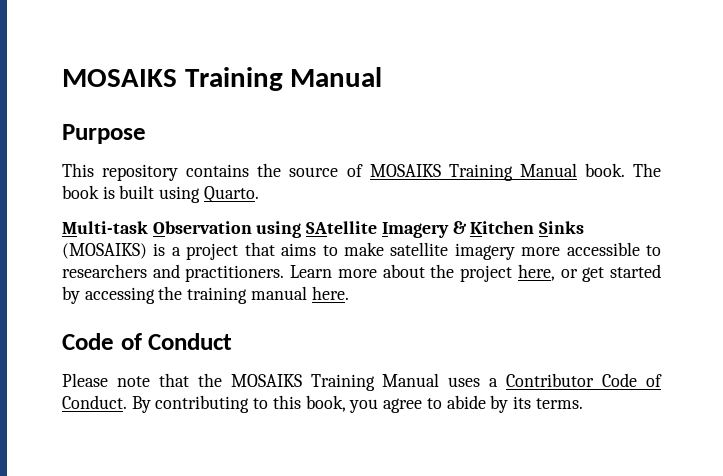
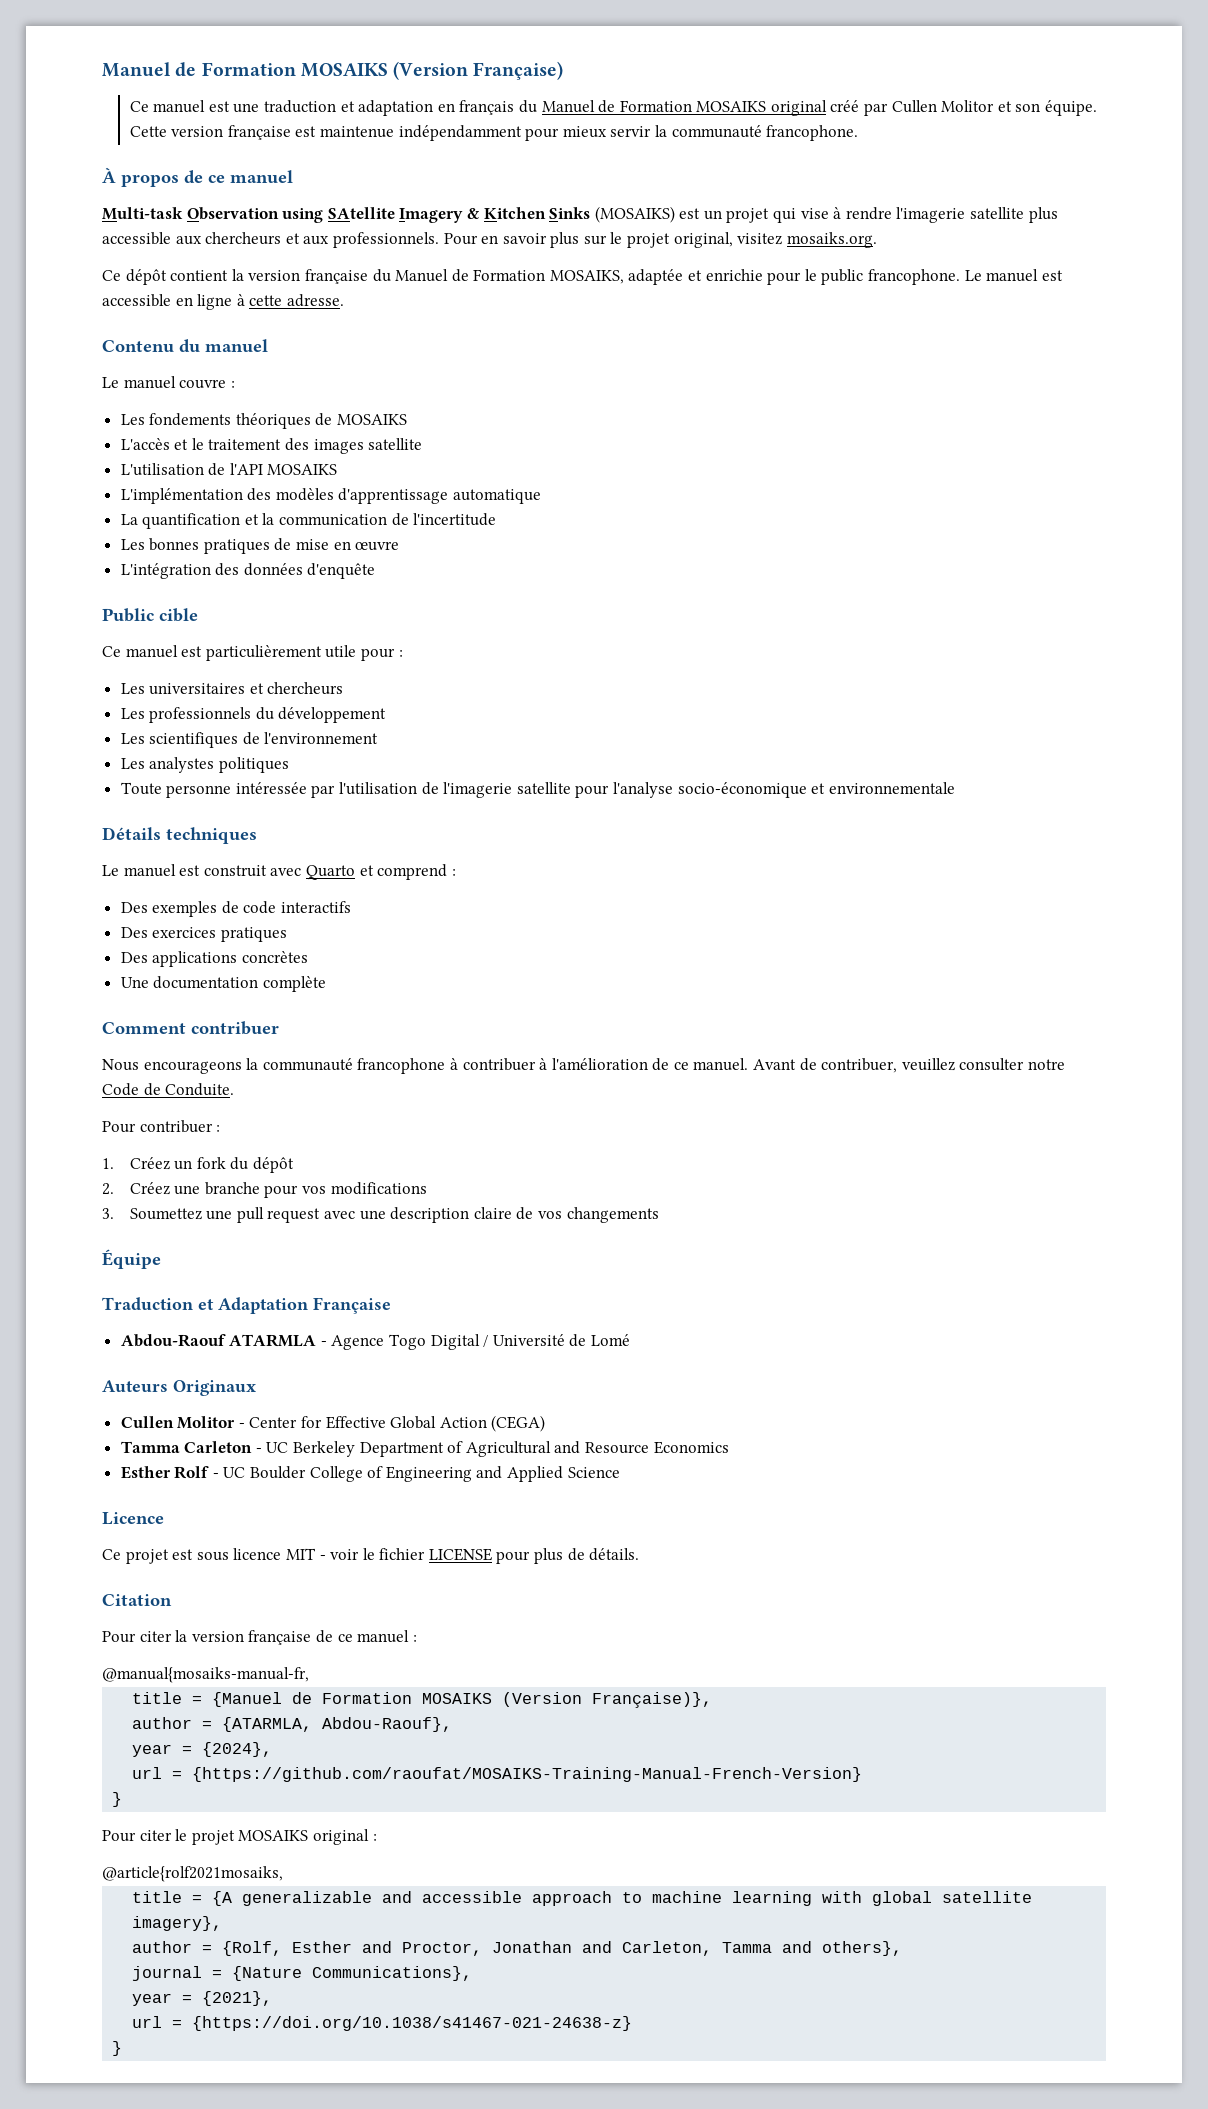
[62,67,383,91] [62,124,146,144] [62,163,662,181] [62,185,259,203] MOSAIKS Training Manual // Purpose // This repository contains the source of MOSAIKS Training Manual book. The book is built using Quarto. -> [102,61,564,80] [129,100,1097,116] [129,125,859,141] [102,167,293,187] Manuel de Formation MOSAIKS (Version Française) // Ce manuel est une traduction et adaptation en français du Manuel de Formation MOSAIKS original créé par Cullen Molitor et son équipe. Cette version française est maintenue indépendamment pour mieux servir la communauté francophone. // À propos de ce manuel
[153,242,661,260] [62,264,662,282] [62,286,349,304] [62,333,233,350] [62,373,662,391] [62,395,583,413] is a project that aims to make satellite imagery more accessible to researchers and practitioners. Learn more about the project here, or get started by accessing the training manual here. // Code of Conduct // Please note that the MOSAIKS Training Manual uses a Contributor Code of Conduct. By contributing to this book, you agree to abide by its terms. -> [679,207,1058,223] [102,232,877,248] [102,269,1063,285] [102,294,344,310] [102,339,268,353] [102,376,235,389] [120,413,408,429] [120,438,423,454] [120,463,338,476] [120,488,542,504] [120,513,497,529] [120,538,400,554] [120,563,376,579] [102,608,198,622] [102,645,403,661] [120,682,344,695] [120,707,387,723] [120,732,379,748] [120,757,289,773] [120,782,955,798] [102,827,257,844] [102,864,456,880] [120,901,352,917] [120,927,287,942] [120,951,308,967] [120,976,326,992] [102,1021,279,1035] [102,1058,1066,1074] [102,1083,235,1096] [102,1120,221,1133] [102,1157,294,1173] [102,1182,427,1198] [102,1207,659,1223] [102,1249,161,1269] [102,1297,391,1314] [120,1334,631,1350] [102,1380,256,1396] [120,1415,546,1432] [120,1441,729,1457] [120,1466,620,1482] [102,1512,164,1525] [102,1548,640,1564] [102,1594,172,1606] [102,1630,417,1645] [102,1667,309,1683] [132,1692,713,1708] [132,1717,453,1732] [132,1742,273,1757] [132,1767,863,1782] [112,1792,123,1807] [102,1829,377,1845] [102,1866,283,1882] [132,1891,1033,1906] [132,1916,223,1931] [132,1941,903,1956] [132,1966,473,1981] [132,1991,273,2006] [132,2016,633,2031] [112,2041,123,2056] est un projet qui vise à rendre l'imagerie satellite plus accessible aux chercheurs et aux professionnels. Pour en savoir plus sur le projet original, visitez mosaiks.org. // Ce dépôt contient la version française du Manuel de Formation MOSAIKS, adaptée et enrichie pour le public francophone. Le manuel est accessible en ligne à cette adresse. // Contenu du manuel // Le manuel couvre : // Les fondements théoriques de MOSAIKS // L'accès et le traitement des images satellite // L'utilisation de l'API MOSAIKS // L'implémentation des modèles d'apprentissage automatique // La quantification et la communication de l'incertitude // Les bonnes pratiques de mise en œuvre // L'intégration des données d'enquête // Public cible // Ce manuel est particulièrement utile pour : // Les universitaires et chercheurs // Les professionnels du développement // Les scientifiques de l'environnement // Les analystes politiques // Toute personne intéressée par l'utilisation de l'imagerie satellite pour l'analyse socio-économique et environnementale // Détails techniques // Le manuel est construit avec Quarto et comprend : // Des exemples de code interactifs // Des exercices pratiques // Des applications concrètes // Une documentation complète // Comment contribuer // Nous encourageons la communauté francophone à contribuer à l'amélioration de ce manuel. Avant de contribuer, veuillez consulter notre Code de Conduite. // Pour contribuer : // 1. Créez un fork du dépôt // 2. Créez une branche pour vos modifications // 3. Soumettez une pull request avec une description claire de vos changements // Équipe // Traduction et Adaptation Française // Abdou-Raouf ATARMLA - Agence Togo Digital / Université de Lomé // Auteurs Originaux // Cullen Molitor - Center for Effective Global Action (CEGA) // Tamma Carleton - UC Berkeley Department of Agricultural and Resource Economics // Esther Rolf - UC Boulder College of Engineering and Applied Science // Licence // Ce projet est sous licence MIT - voir le fichier LICENSE pour plus de détails. // Citation // Pour citer la version française de ce manuel : // @manual{mosaiks-manual-fr, // title = {Manuel de Formation MOSAIKS (Version Française)}, // author = {ATARMLA, Abdou-Raouf}, // year = {2024}, // url = {https://github.com/raoufat/MOSAIKS-Training-Manual-French-Version} // } // Pour citer le projet MOSAIKS original : // @article{rolf2021mosaiks, // title = {A generalizable and accessible approach to machine learning with global satellite imagery}, // author = {Rolf, Esther and Proctor, Jonathan and Carleton, Tamma and others}, // journal = {Nature Communications}, // year = {2021}, // url = {https://doi.org/10.1038/s41467-021-24638-z} // }

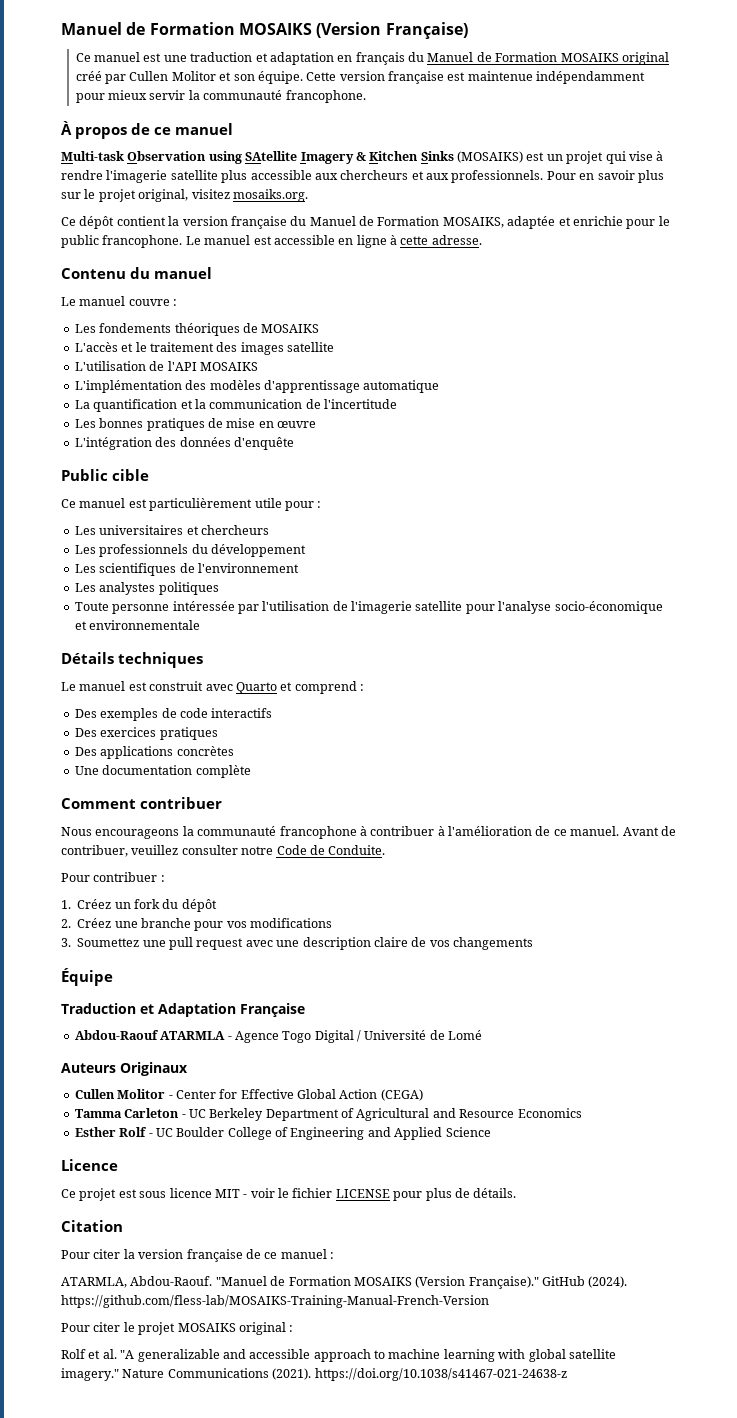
[102,1667,309,1683] [132,1692,713,1708] [132,1717,453,1732] [132,1742,273,1757] [132,1767,863,1782] [112,1792,123,1807] @manual{mosaiks-manual-fr, // title = {Manuel de Formation MOSAIKS (Version Française)}, // author = {ATARMLA, Abdou-Raouf}, // year = {2024}, // url = {https://github.com/raoufat/MOSAIKS-Training-Manual-French-Version} // } -> [61,1276,628,1289] [61,1295,489,1308] ATARMLA, Abdou-Raouf. "Manuel de Formation MOSAIKS (Version Française)." GitHub (2024). https://github.com/fless-lab/MOSAIKS-Training-Manual-French-Version
[102,1866,283,1882] [132,1891,233,1906] @article{rolf2021mosaiks, // title = {A -> [61,1349,135,1359] Rolf et al. "A
[132,1916,223,1931] [132,1941,903,1956] [132,1966,473,1981] [132,1991,273,2006] [132,2016,633,2031] [112,2041,123,2056] imagery}, // author = {Rolf, Esther and Proctor, Jonathan and Carleton, Tamma and others}, // journal = {Nature Communications}, // year = {2021}, // url = {https://doi.org/10.1038/s41467-021-24638-z} // } -> [61,1368,567,1381] imagery." Nature Communications (2021). https://doi.org/10.1038/s41467-021-24638-z

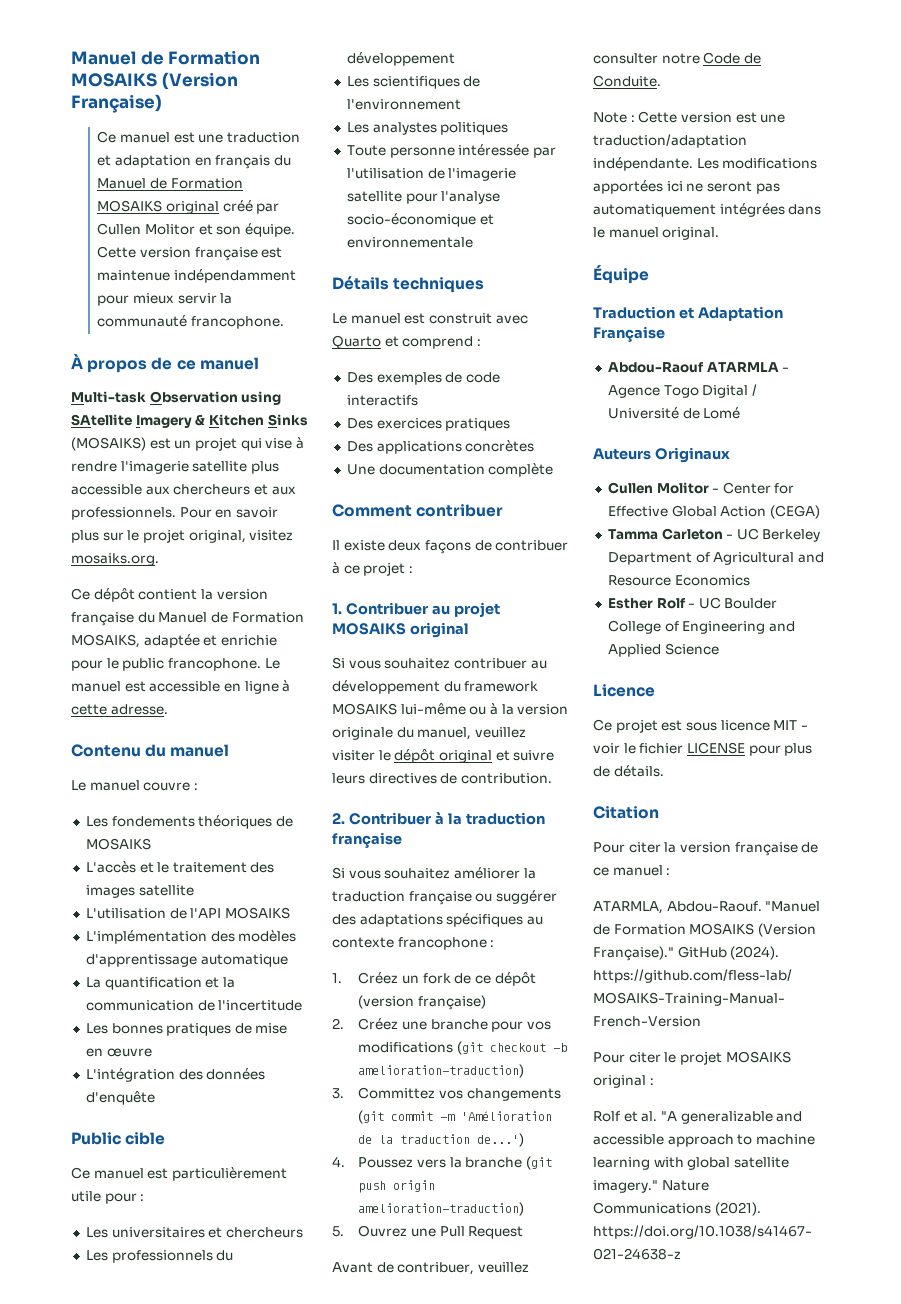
[61,826,620,839] Nous encourageons la communauté francophone à contribuer à l'amélioration de ce manuel. -> [332,540,569,554] [332,562,413,576] [332,602,500,617] [332,622,469,638] [332,657,547,669] [332,680,539,694] [332,703,569,715] [332,727,526,740] [332,749,555,763] [332,773,552,784] [332,812,545,825] [332,832,402,848] [332,867,536,879] [332,890,557,905] [332,913,543,927] [332,937,495,950] [332,972,536,986] [358,995,487,1010] [332,1018,552,1032] [358,1041,568,1055] [358,1064,525,1078] [332,1087,561,1101] [358,1110,553,1124] [358,1133,525,1147] [332,1156,553,1170] [358,1180,436,1193] [358,1202,525,1216] [332,1225,524,1239] Il existe deux façons de contribuer à ce projet : // 1. Contribuer au projet MOSAIKS original // Si vous souhaitez contribuer au développement du framework MOSAIKS lui-même ou à la version originale du manuel, veuillez visiter le dépôt original et suivre leurs directives de contribution. // 2. Contribuer à la traduction française // Si vous souhaitez améliorer la traduction française ou suggérer des adaptations spécifiques au contexte francophone : // 1. Créez un fork de ce dépôt (version française) // 2. Créez une branche pour vos modifications (git checkout -b amelioration-traduction) // 3. Committez vos changements (git commit -m 'Amélioration de la traduction de...') // 4. Poussez vers la branche (git push origin amelioration-traduction) // 5. Ouvrez une Pull Request //
[61,872,165,882] [61,899,217,912] [61,918,333,931] [61,937,533,950] Pour contribuer : // 1. Créez un fork du dépôt // 2. Créez une branche pour vos modifications // 3. Soumettez une pull request avec une description claire de vos changements -> [593,111,786,123] [593,134,747,148] [593,157,818,171] [593,180,780,194] [593,203,822,217] [593,227,720,240] Note : Cette version est une traduction/adaptation indépendante. Les modifications apportées ici ne seront pas automatiquement intégrées dans le manuel original.

